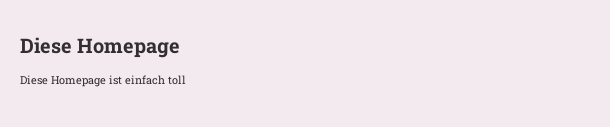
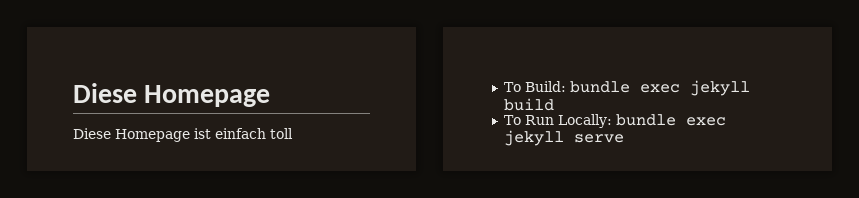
(186, 80) none -> [503,80,750,96] [503,98,554,111] [503,114,726,128] [503,130,624,146] // To Build: bundle exec jekyll build // To Run Locally: bundle exec jekyll serve

